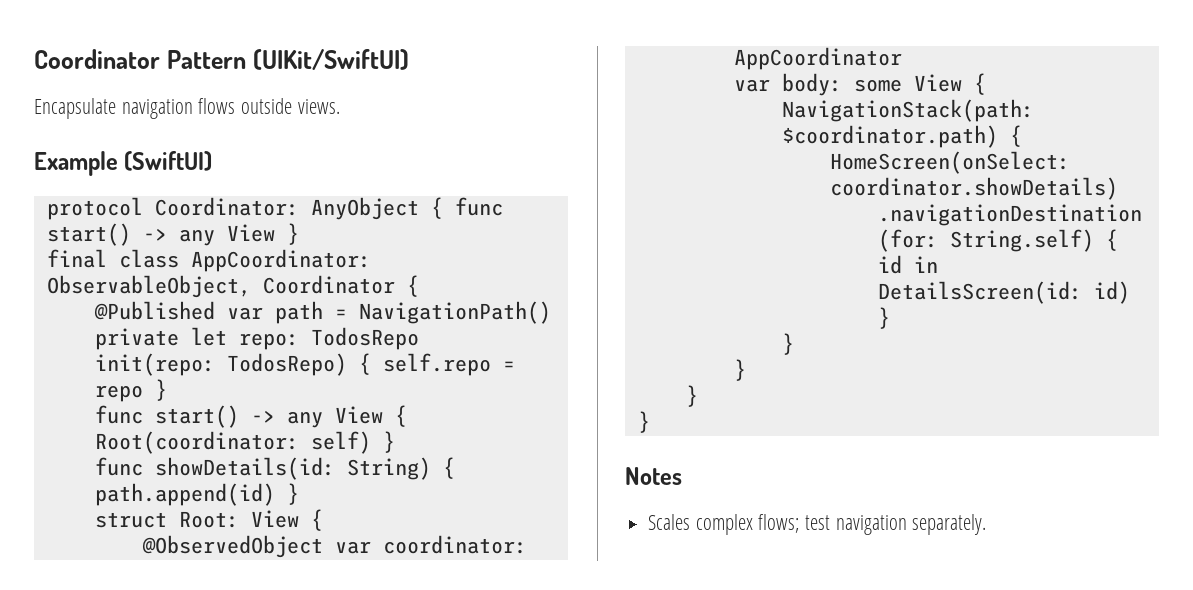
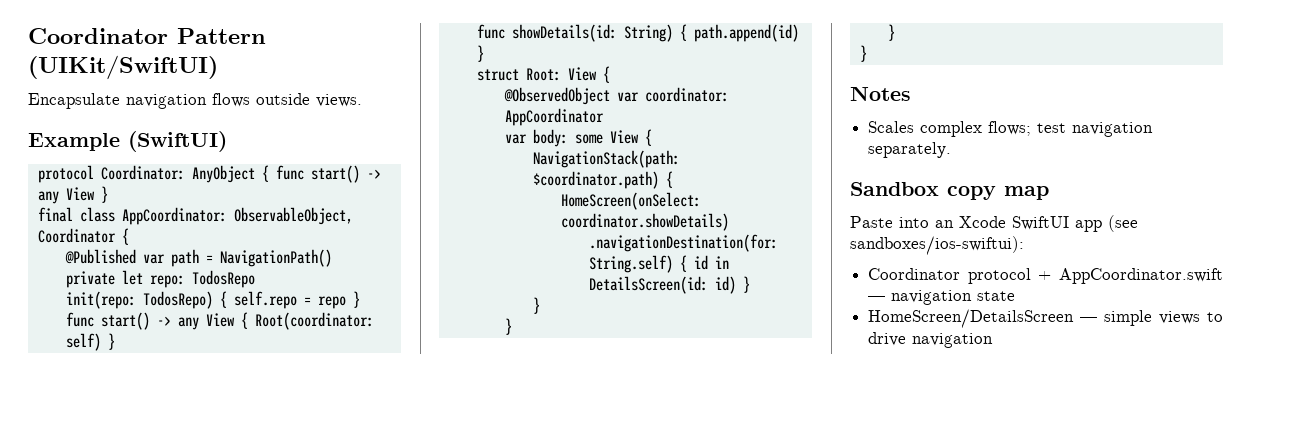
(987, 524) none -> [850,182,1049,200] [850,215,1138,232] [850,236,1024,255] [868,268,1223,284] [868,290,1016,305] [868,309,1223,328] [868,332,994,348] // Sandbox copy map // Paste into an Xcode SwiftUI app (see sandboxes/ios-swiftui): // Coordinator protocol + AppCoordinator.swift — navigation state // HomeScreen/DetailsScreen — simple views to drive navigation

